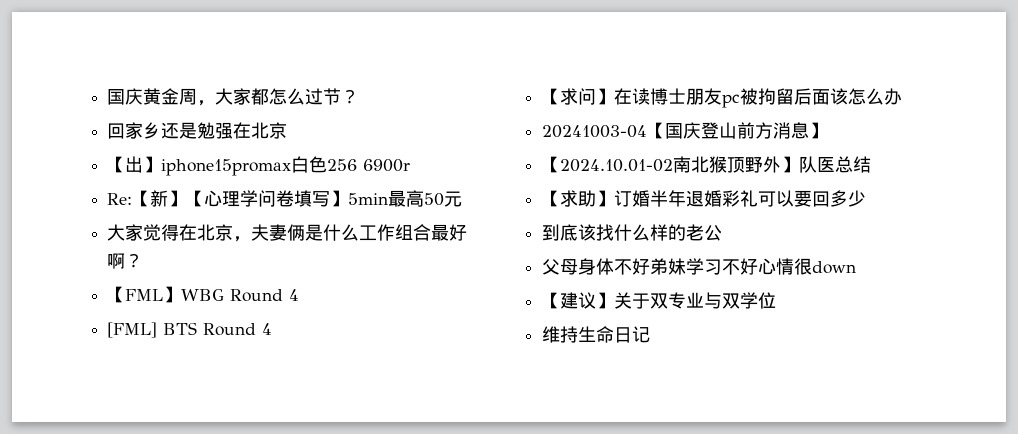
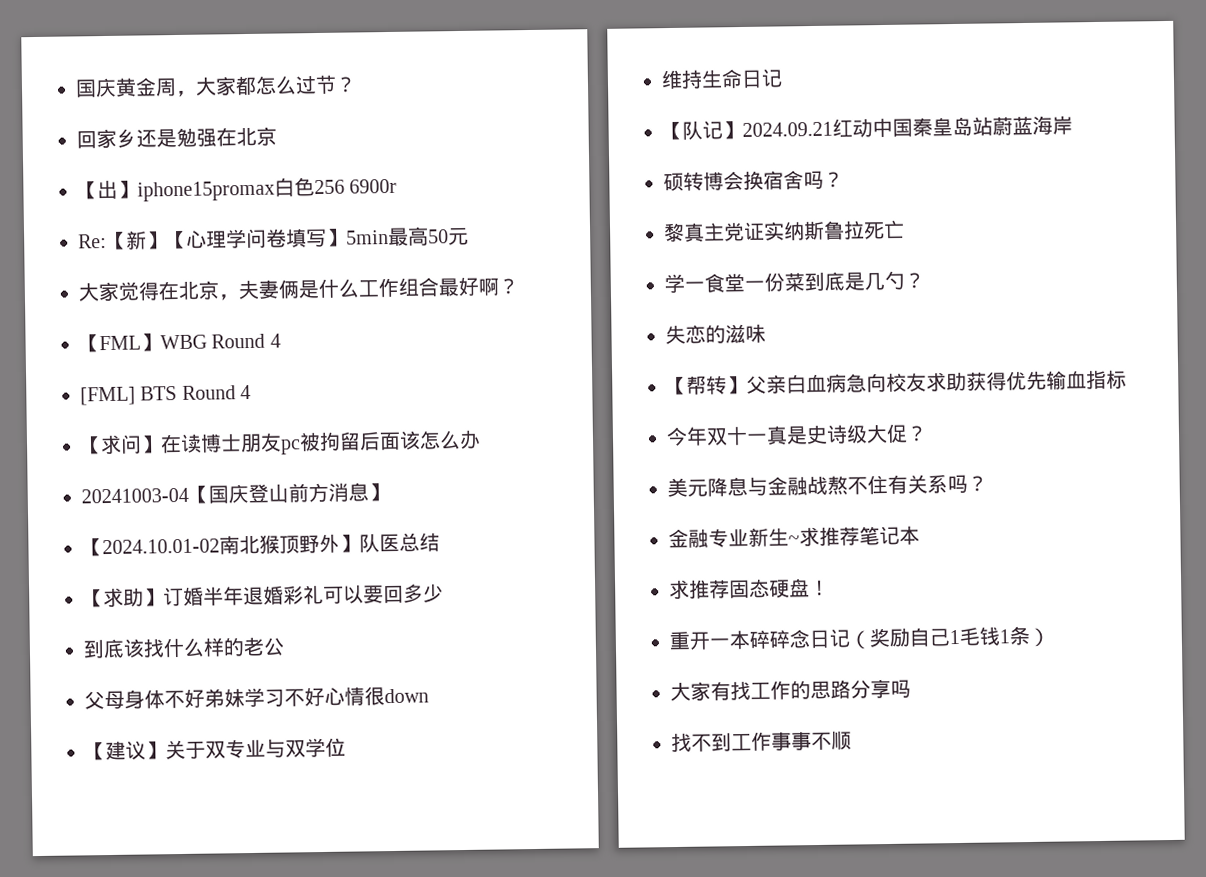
(651, 334) none -> [662,115,1073,141] [663,170,844,192] [663,219,905,243] [664,270,925,294] [665,323,766,345] [666,369,1127,396] [666,423,928,447] [667,474,988,498] [668,525,920,549] [669,578,830,600] [669,625,1050,651] [670,678,911,702] [671,730,852,753] // 【队记】2024.09.21红动中国秦皇岛站蔚蓝海岸 // 硕转博会换宿舍吗？ // 黎真主党证实纳斯鲁拉死亡 // 学一食堂一份菜到底是几勺？ // 失恋的滋味 // 【帮转】父亲白血病急向校友求助获得优先输血指标 // 今年双十一真是史诗级大促？ // 美元降息与金融战熬不住有关系吗？ // 金融专业新生~求推荐笔记本 // 求推荐固态硬盘！ // 重开一本碎碎念日记（奖励自己1毛钱1条） // 大家有找工作的思路分享吗 // 找不到工作事事不顺

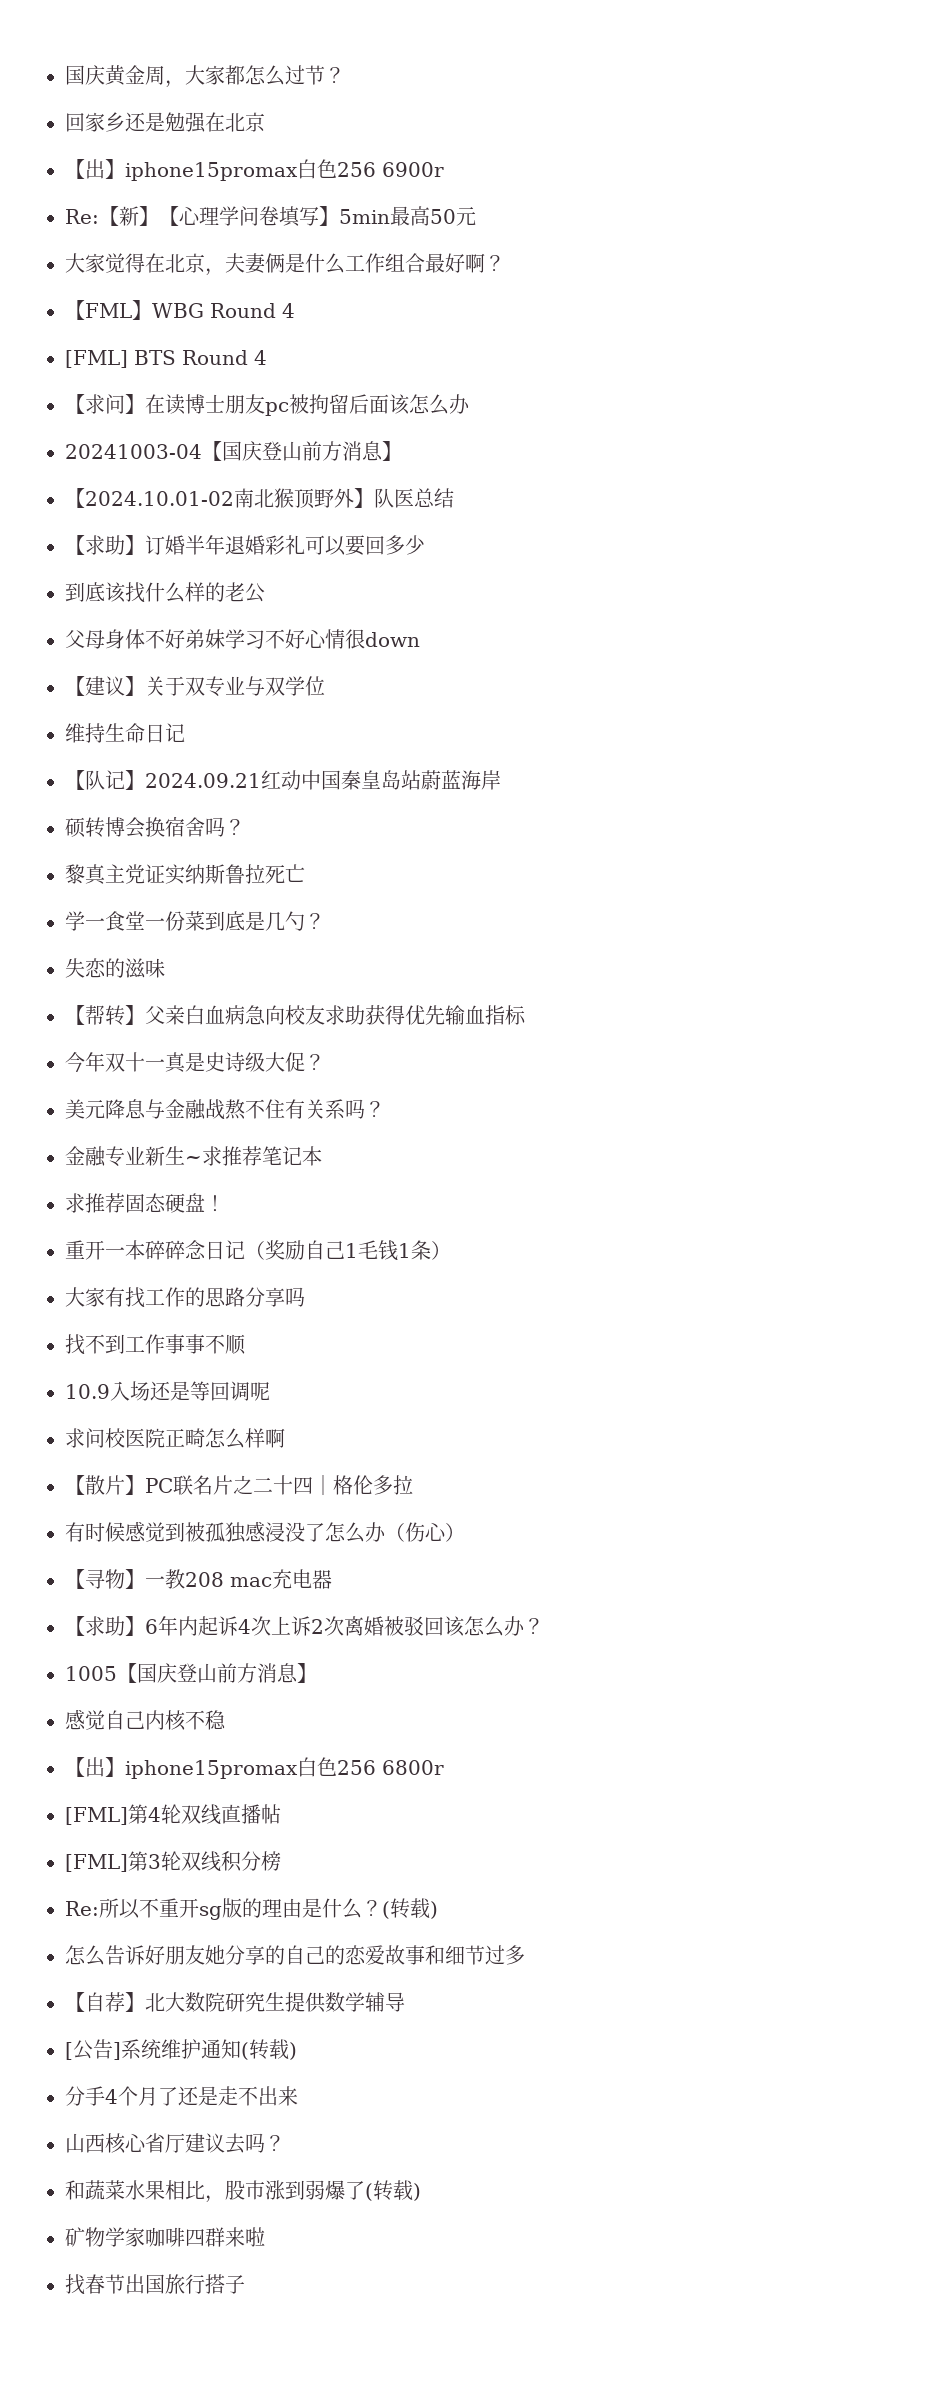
(852, 740) none -> [65,1381,270,1401] [65,1428,285,1449] [65,1475,413,1496] [65,1521,465,1543] [65,1569,332,1589] [65,1616,544,1637] [65,1663,317,1683] [65,1709,226,1731] [65,1757,444,1779] [65,1804,281,1825] [65,1851,281,1872] [65,1898,438,1920] [65,1945,525,1966] [65,1992,405,2013] [65,2039,297,2060] [65,2086,298,2106] [65,2133,285,2154] [65,2180,421,2203] [65,2227,265,2247] [65,2274,245,2295] // 10.9入场还是等回调呢 // 求问校医院正畸怎么样啊 // 【散片】PC联名片之二十四｜格伦多拉 // 有时候感觉到被孤独感浸没了怎么办（伤心） // 【寻物】一教208 mac充电器 // 【求助】6年内起诉4次上诉2次离婚被驳回该怎么办？ // 1005【国庆登山前方消息】 // 感觉自己内核不稳 // 【出】iphone15promax白色256 6800r // [FML]第4轮双线直播帖 // [FML]第3轮双线积分榜 // Re:所以不重开sg版的理由是什么？(转载) // 怎么告诉好朋友她分享的自己的恋爱故事和细节过多 // 【自荐】北大数院研究生提供数学辅导 // [公告]系统维护通知(转载) // 分手4个月了还是走不出来 // 山西核心省厅建议去吗？ // 和蔬菜水果相比，股市涨到弱爆了(转载) // 矿物学家咖啡四群来啦 // 找春节出国旅行搭子

